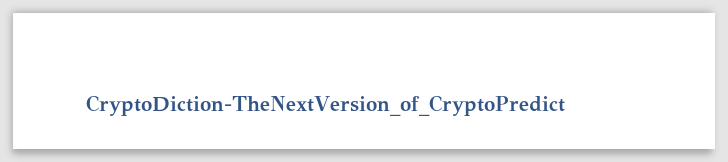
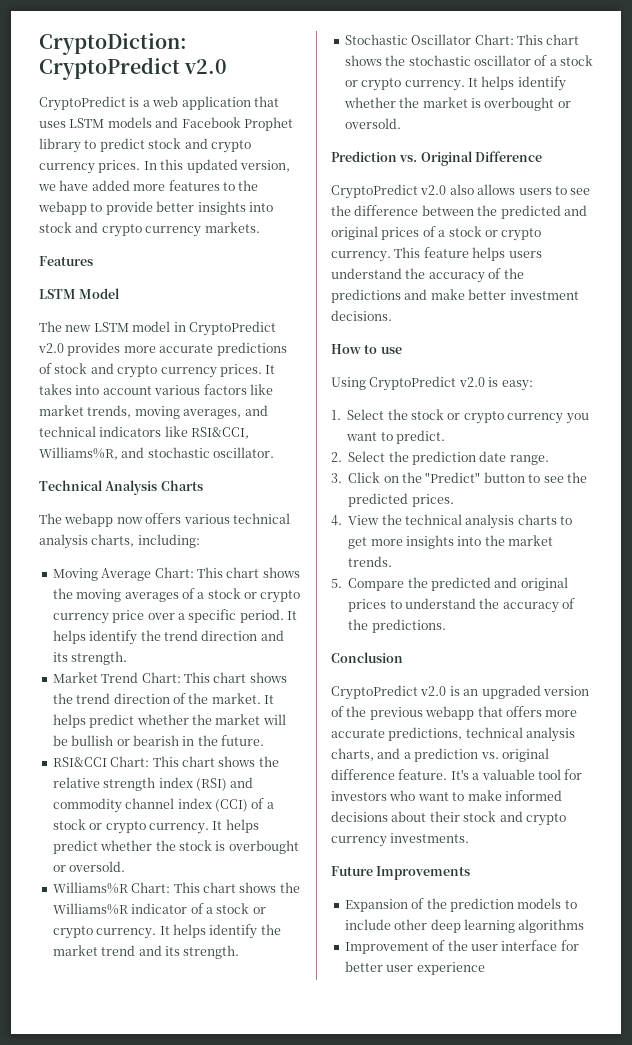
[86,95,565,116] CryptoDiction-TheNextVersion_of_CryptoPredict -> [39,33,187,55] [39,57,228,80] [39,96,279,111] [39,117,293,131] [39,138,251,153] [39,159,290,174] [38,180,259,191] [38,201,273,215] [39,222,260,237] [39,256,93,266] [39,288,121,299] [39,321,276,336] [38,342,287,356] [39,363,276,378] [39,384,273,395] [39,405,268,419] [39,426,250,439] [39,447,275,460] [39,480,203,495] [39,513,290,527] [39,534,200,549] [52,567,300,581] [52,588,301,603] [52,609,297,624] [52,630,284,645] [52,651,128,665] [52,672,287,683] [52,693,274,704] [52,714,286,728] [52,735,264,746] [52,756,279,767] [52,777,254,791] [52,798,274,813] [52,819,259,834] [52,840,299,854] [52,861,126,872] [52,882,300,894] [52,903,266,915] [52,924,281,939] [52,945,240,959] [344,34,580,45] [344,55,593,66] [344,76,566,91] [343,97,571,111] [344,118,401,129] [331,151,543,166] [331,184,591,199] [331,205,587,219] [331,226,542,241] [331,247,542,262] [331,268,524,283] [331,289,579,303] [331,310,392,321] [331,344,402,354] [331,376,533,391] [331,409,589,424] [346,430,445,444] [331,451,549,465] [331,472,587,483] [348,493,454,507] [331,514,573,529] [348,535,554,549] [348,556,393,567] [331,577,568,591] [348,598,576,613] [348,619,446,633] [331,652,403,663] [331,685,589,700] [331,706,578,720] [331,727,576,742] [331,748,549,762] [331,769,583,780] [331,790,562,801] [331,811,566,826] [331,833,470,847] [331,866,471,880] [344,898,577,912] [344,919,585,933] [344,940,579,954] [344,961,485,975] CryptoDiction: CryptoPredict v2.0 // CryptoPredict is a web application that uses LSTM models and Facebook Prophet library to predict stock and crypto currency prices. In this updated version, we have added more features to the webapp to provide better insights into stock and crypto currency markets. // Features // LSTM Model // The new LSTM model in CryptoPredict v2.0 provides more accurate predictions of stock and crypto currency prices. It takes into account various factors like market trends, moving averages, and technical indicators like RSI&CCI, Williams%R, and stochastic oscillator. // Technical Analysis Charts // The webapp now offers various technical analysis charts, including: // Moving Average Chart: This chart shows the moving averages of a stock or crypto currency price over a specific period. It helps identify the trend direction and its strength. // Market Trend Chart: This chart shows the trend direction of the market. It helps predict whether the market will be bullish or bearish in the future. // RSI&CCI Chart: This chart shows the relative strength index (RSI) and commodity channel index (CCI) of a stock or crypto currency. It helps predict whether the stock is overbought or oversold. // Williams%R Chart: This chart shows the Williams%R indicator of a stock or crypto currency. It helps identify the market trend and its strength. // Stochastic Oscillator Chart: This chart shows the stochastic oscillator of a stock or crypto currency. It helps identify whether the market is overbought or oversold. // Prediction vs. Original Difference // CryptoPredict v2.0 also allows users to see the difference between the predicted and original prices of a stock or crypto currency. This feature helps users understand the accuracy of the predictions and make better investment decisions. // How to use // Using CryptoPredict v2.0 is easy: // 1. Select the stock or crypto currency you want to predict. // 2. Select the prediction date range. // 3. Click on the "Predict" button to see the predicted prices. // 4. View the technical analysis charts to get more insights into the market trends. // 5. Compare the predicted and original prices to understand the accuracy of the predictions. // Conclusion // CryptoPredict v2.0 is an upgraded version of the previous webapp that offers more accurate predictions, technical analysis charts, and a prediction vs. original difference feature. It's a valuable tool for investors who want to make informed decisions about their stock and crypto currency investments. // Future Improvements // Expansion of the prediction models to include other deep learning algorithms // Improvement of the user interface for better user experience

